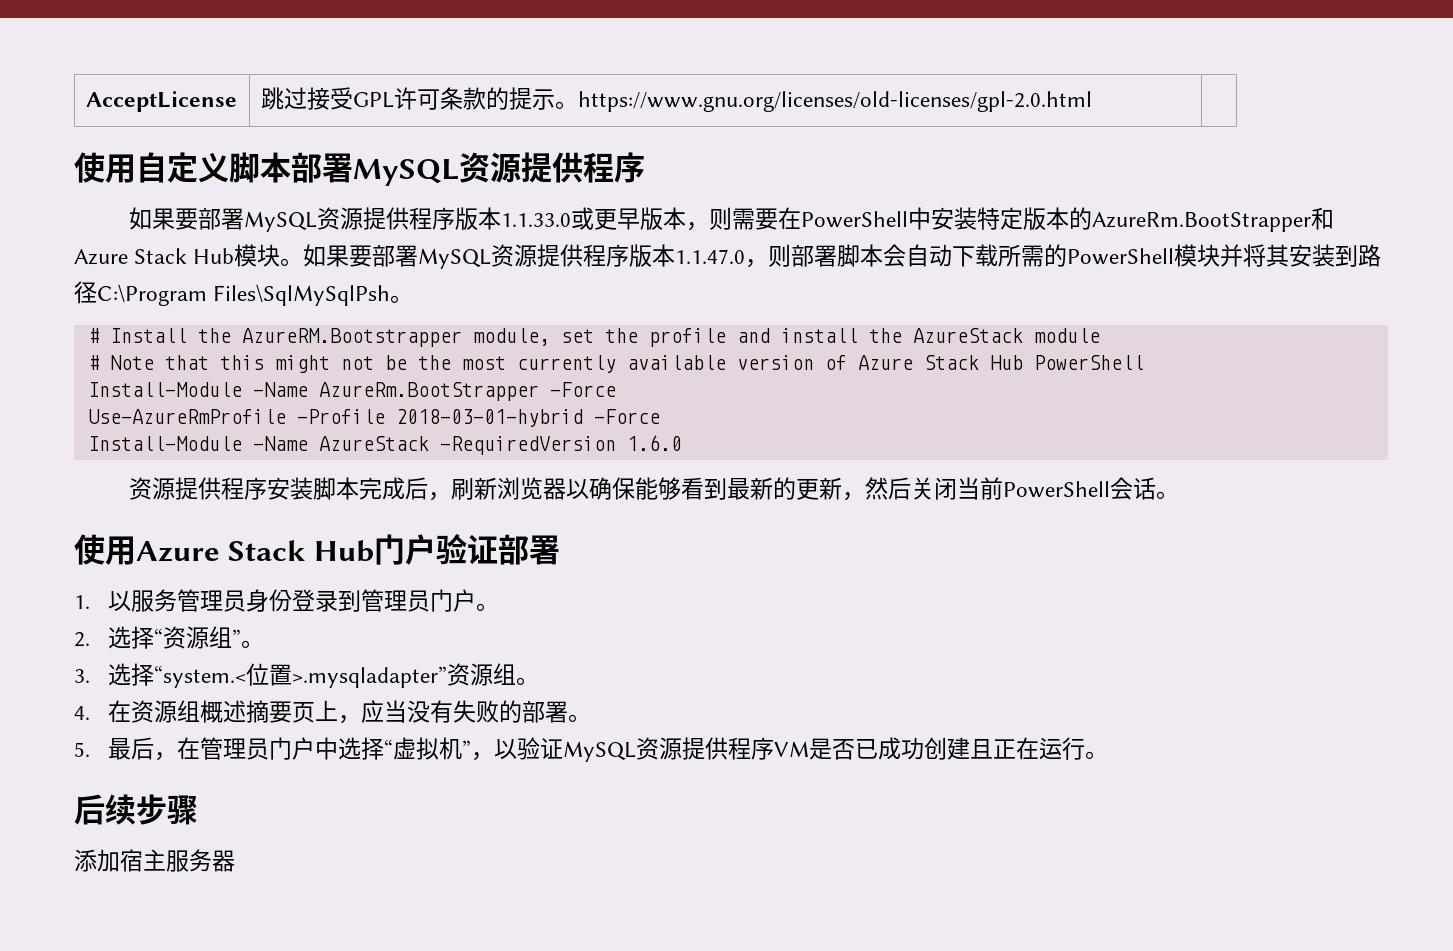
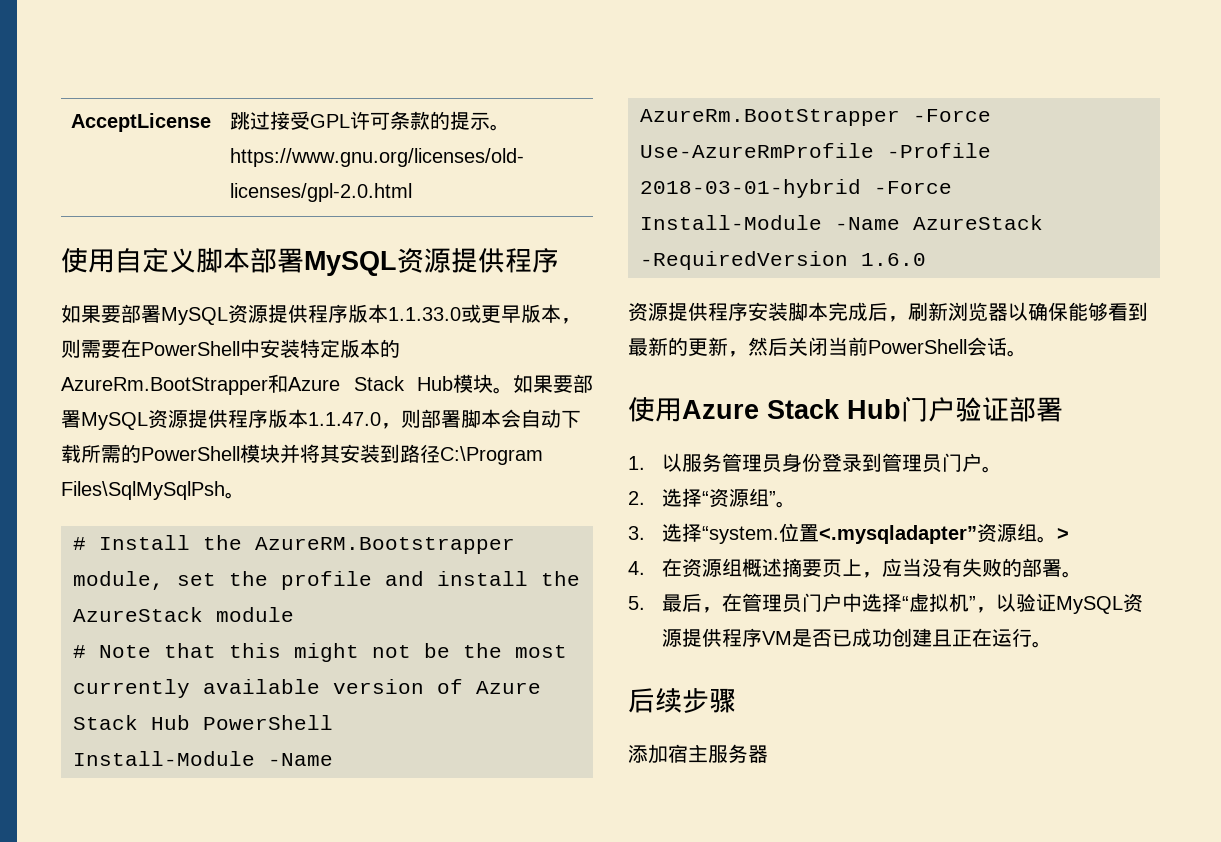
[153,663,447,688] “system.<位置>.mysqladapter” -> [702,523,978,544] “system.位置<.mysqladapter”
(539, 681) none -> [1057,528,1070,540] >

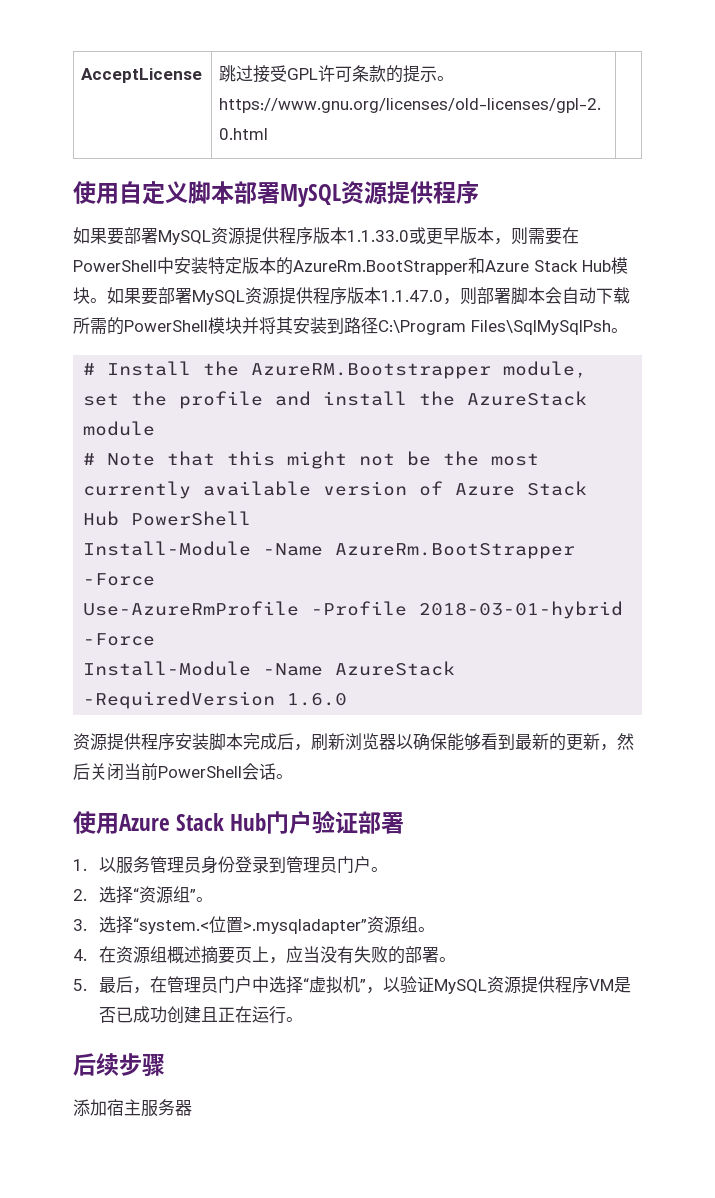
[702,523,978,544] “system.位置<.mysqladapter” -> [133,916,368,934] “system.<位置>.mysqladapter”
[1057,528,1070,540] > -> (436, 929) none

